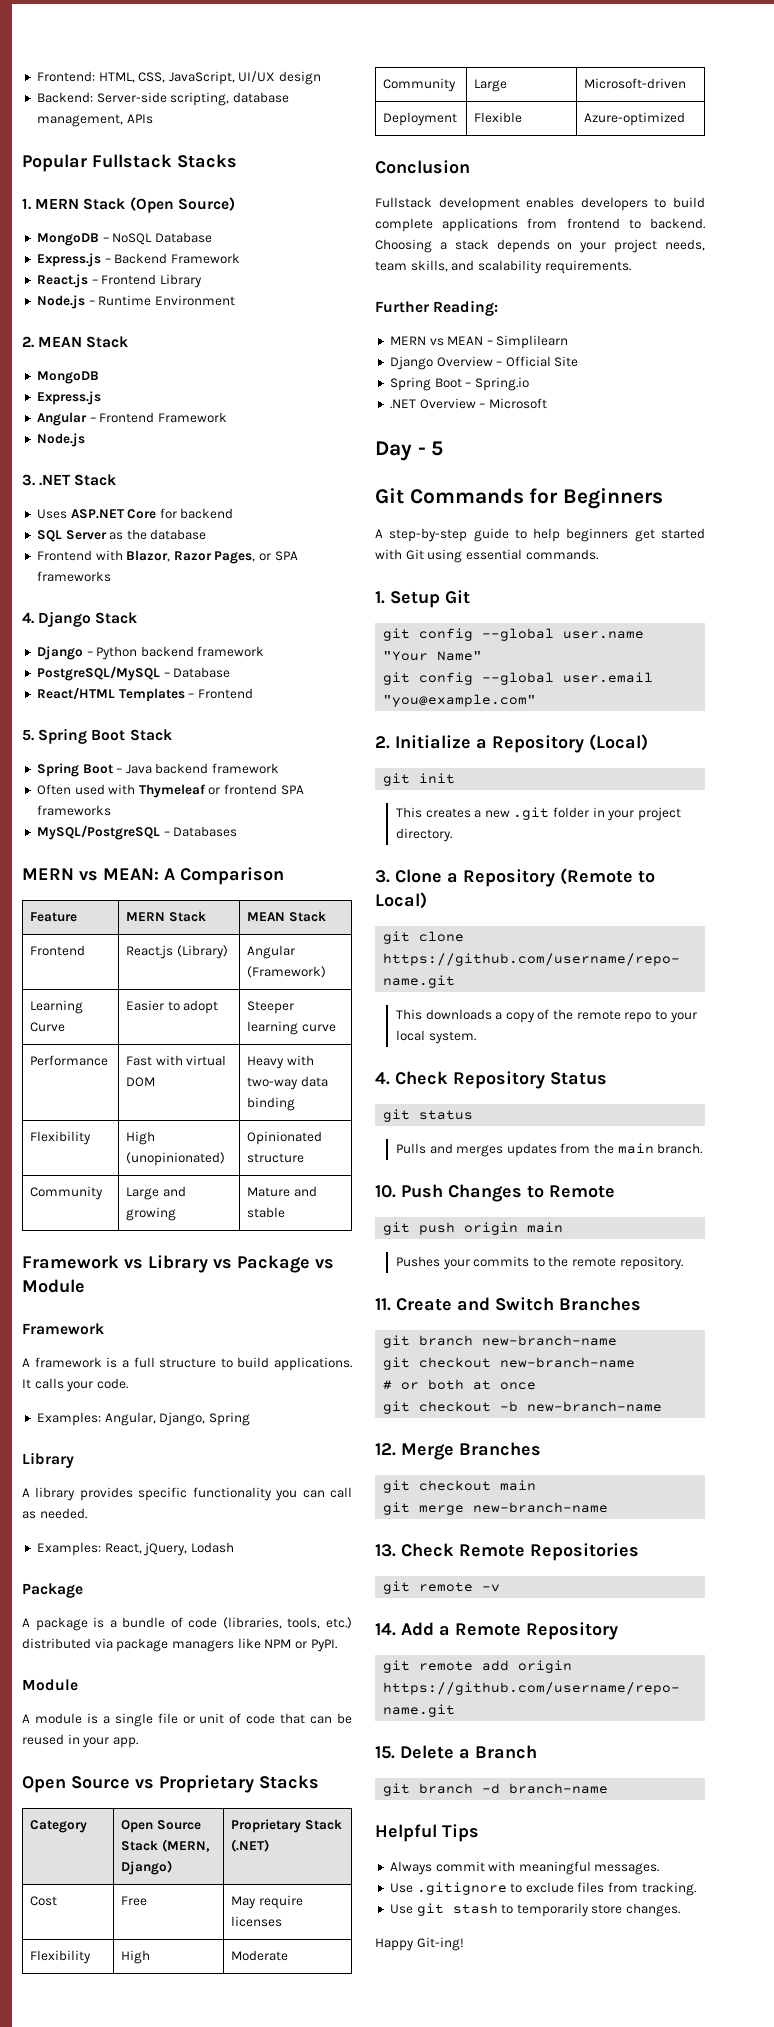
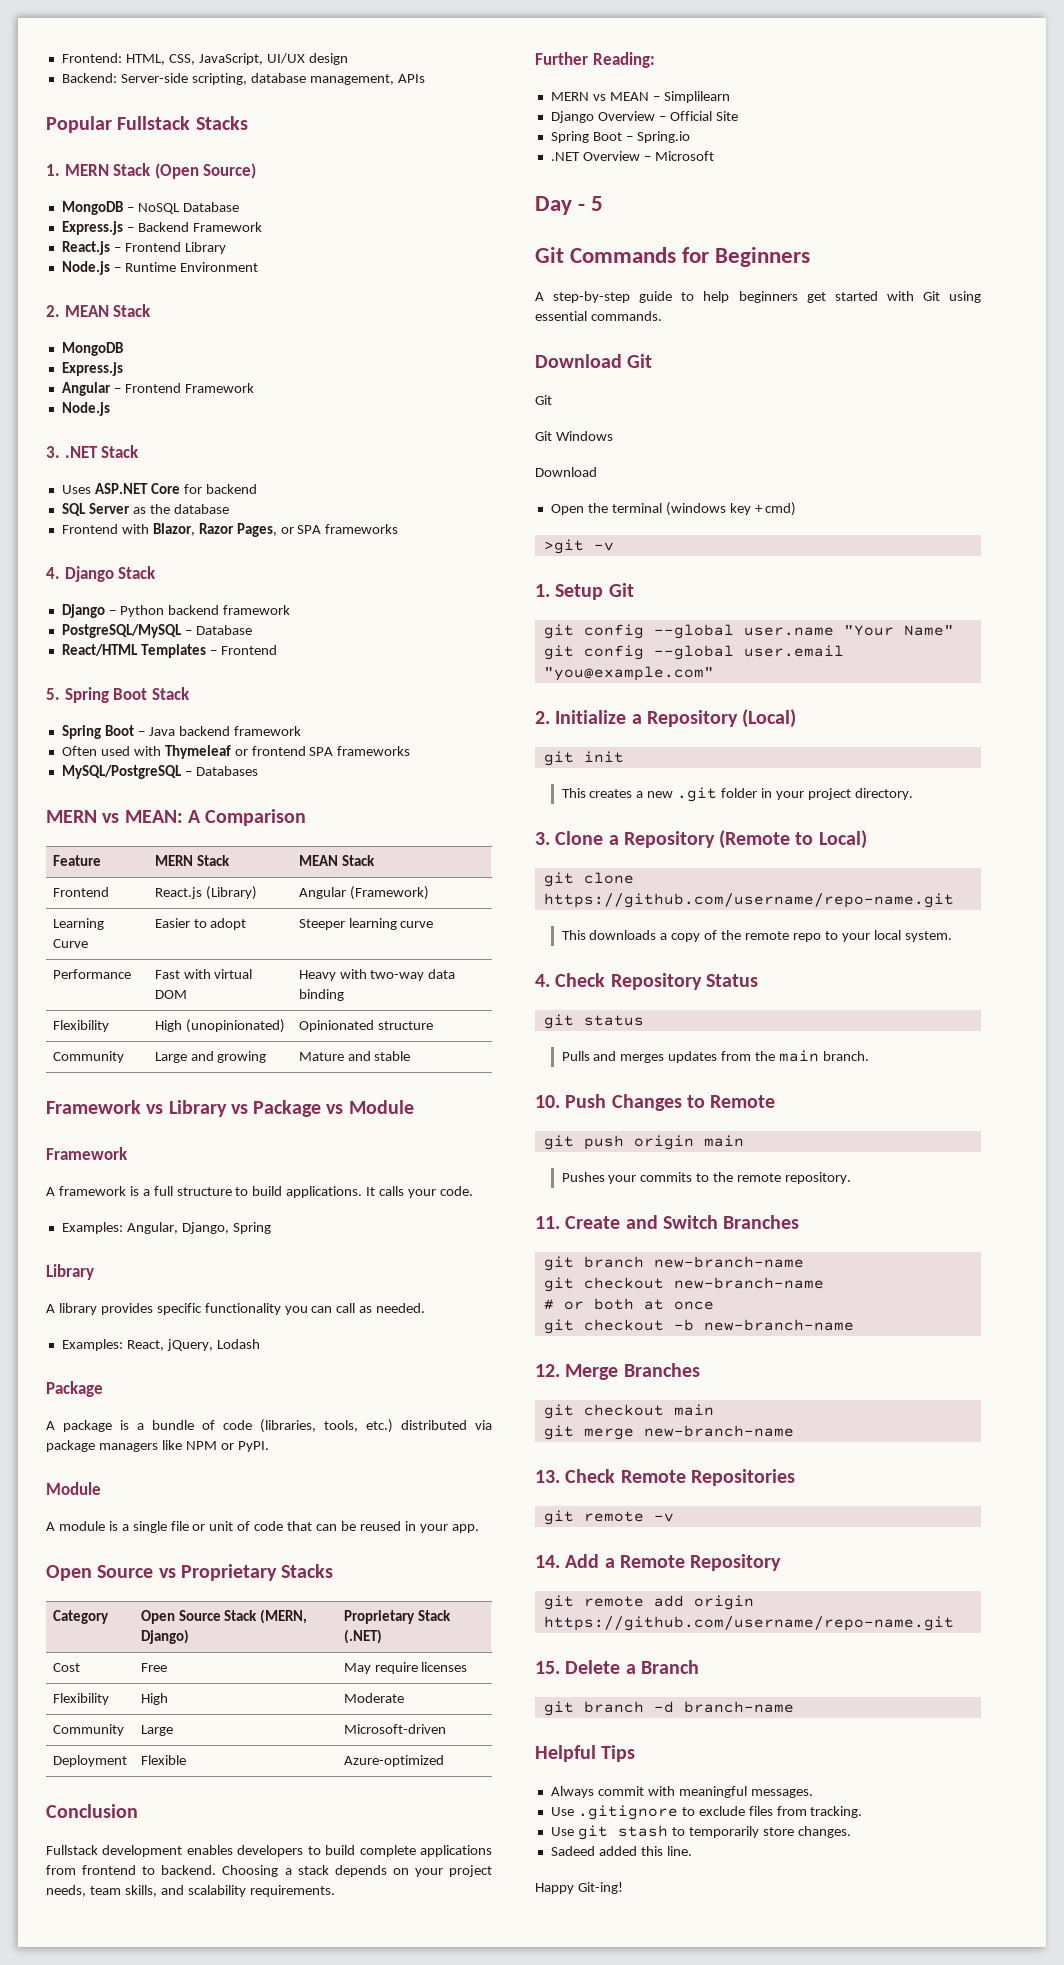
(598, 554) none -> [535,354,653,368] [535,395,552,405] [535,431,613,441] [535,467,597,477] [550,502,797,516] [543,539,614,554] // Download Git // Git // Git Windows // Download // Open the terminal (windows key + cmd) // >git -v
(681, 1910) none -> [550,1846,692,1856] // Sadeed added this line.

